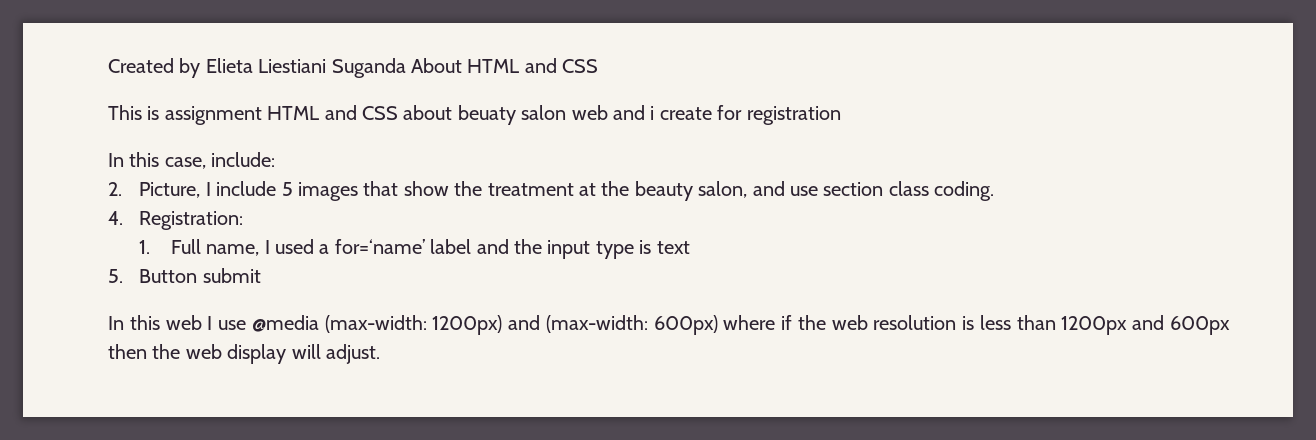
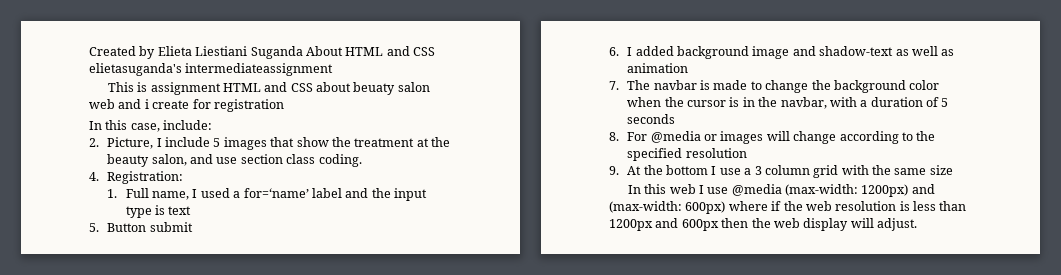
(599, 66) none -> [89,63,334,76] elietasuganda's intermediateassignment
(261, 275) none -> [609,46,955,59] [627,63,689,73] [609,80,940,93] [627,97,949,109] [627,114,676,124] [609,131,936,144] [627,148,747,161] [609,165,953,178] // 6. I added background image and shadow-text as well as animation // 7. The navbar is made to change the background color when the cursor is in the navbar, with a duration of 5 seconds // 8. For @media or images will change according to the specified resolution // 9. At the bottom I use a 3 column grid with the same size

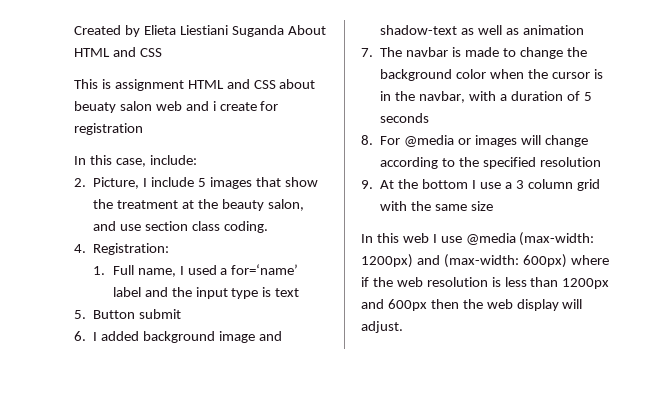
[89,63,334,76] elietasuganda's intermediateassignment -> (162, 52) none

